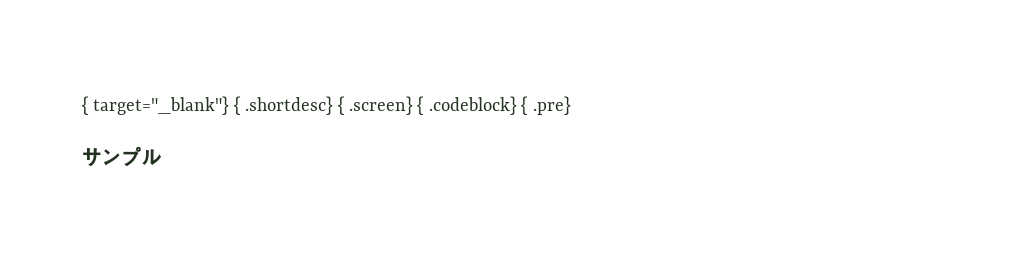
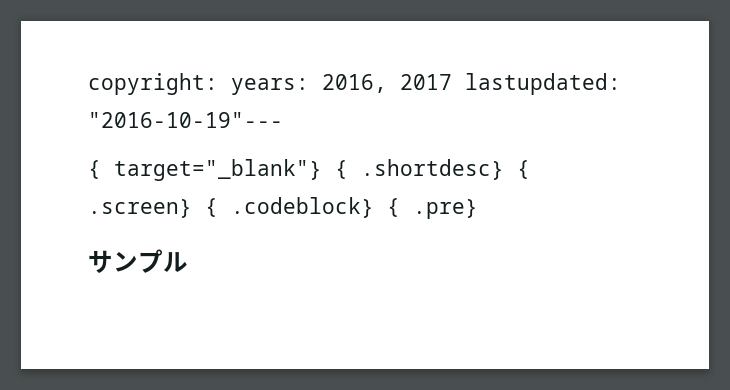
(82, 105) none -> [88,73,621,95] [88,112,283,128] copyright: years: 2016, 2017 lastupdated: "2016-10-19"--- //

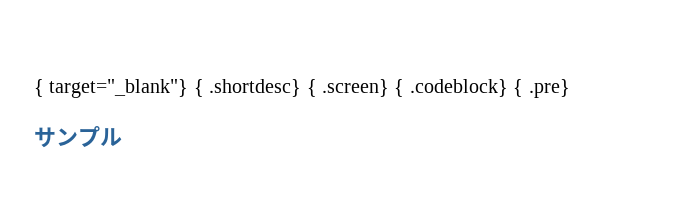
[88,73,621,95] [88,112,283,128] copyright: years: 2016, 2017 lastupdated: "2016-10-19"--- // -> (34, 88) none

